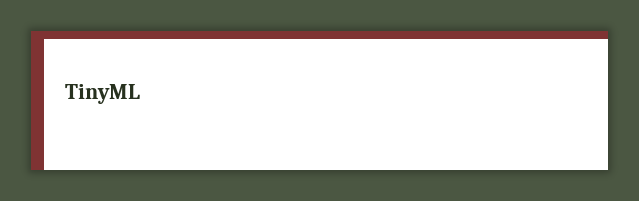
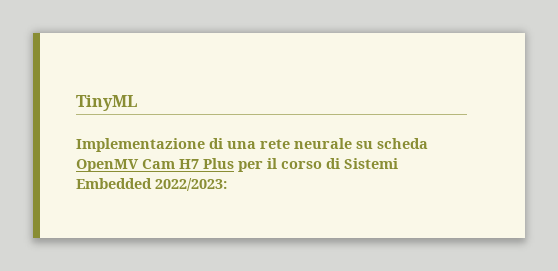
(140, 94) none -> [76,138,428,152] [76,158,398,172] [76,178,227,191] // Implementazione di una rete neurale su scheda OpenMV Cam H7 Plus per il corso di Sistemi Embedded 2022/2023:

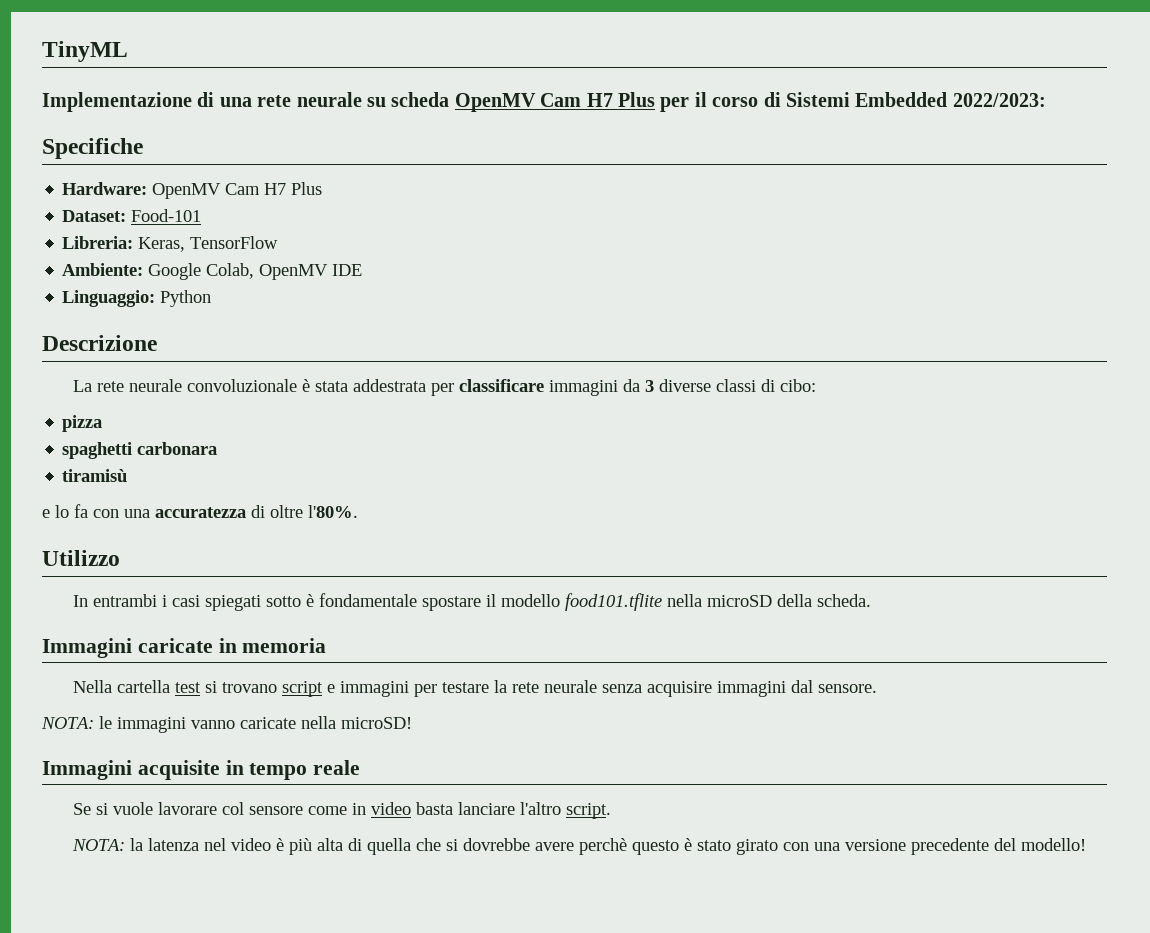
(227, 184) none -> [42,138,143,159] [62,182,323,199] [62,209,202,222] [62,236,279,252] [62,263,363,280] [62,290,212,307] [42,335,157,351] [72,379,816,396] [62,415,103,432] [62,442,218,459] [62,469,128,482] [42,504,358,518] [42,550,120,566] [72,593,871,611] [42,638,327,658] [72,680,877,697] [41,716,412,733] [42,760,361,780] [72,802,611,819] [71,838,1086,855] // Specifiche // Hardware: OpenMV Cam H7 Plus // Dataset: Food-101 // Libreria: Keras, TensorFlow // Ambiente: Google Colab, OpenMV IDE // Linguaggio: Python // Descrizione // La rete neurale convoluzionale è stata addestrata per classificare immagini da 3 diverse classi di cibo: // pizza // spaghetti carbonara // tiramisù // e lo fa con una accuratezza di oltre l'80%. // Utilizzo // In entrambi i casi spiegati sotto è fondamentale spostare il modello food101.tflite nella microSD della scheda. // Immagini caricate in memoria // Nella cartella test si trovano script e immagini per testare la rete neurale senza acquisire immagini dal sensore. // NOTA: le immagini vanno caricate nella microSD! // Immagini acquisite in tempo reale // Se si vuole lavorare col sensore come in video basta lanciare l'altro script. // NOTA: la latenza nel video è più alta di quella che si dovrebbe avere perchè questo è stato girato con una versione precedente del modello!

